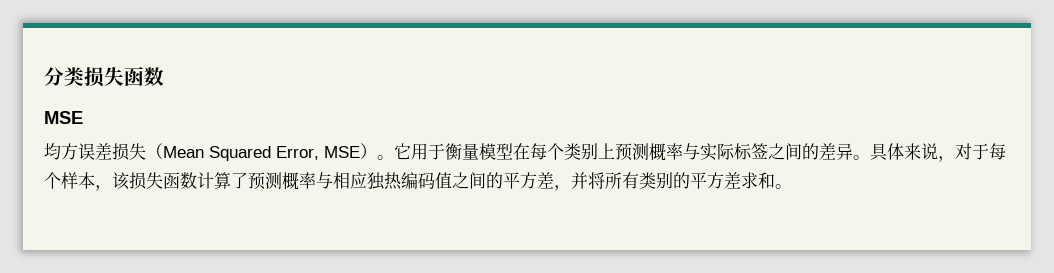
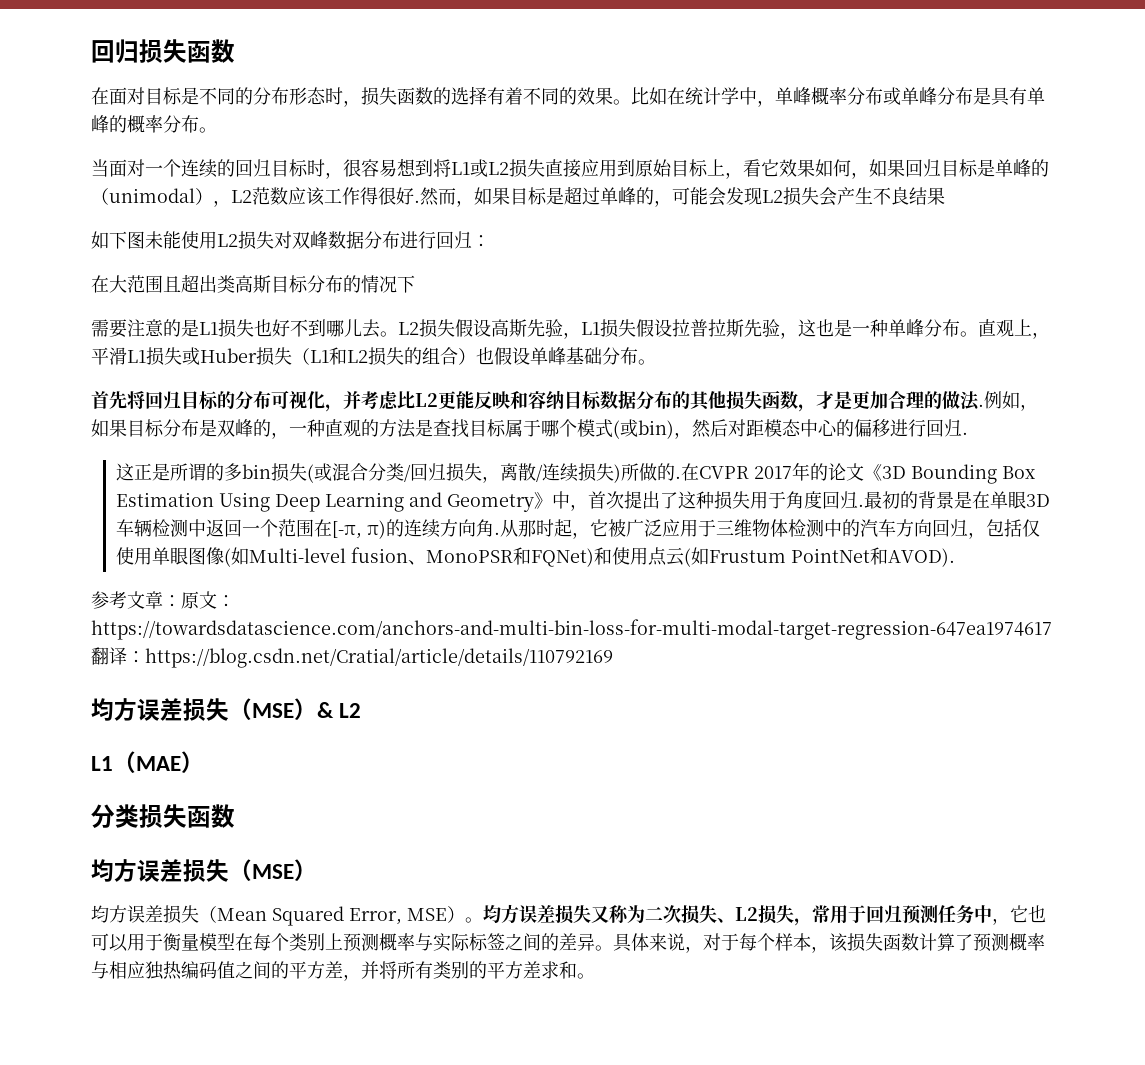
(44, 76) none -> [91,39,235,63] [91,86,1045,107] [91,115,217,133] [91,158,1049,179] [91,186,945,207] [91,231,490,250] [91,274,415,293] [91,319,1050,339] [91,347,656,366] [91,390,1038,412] [91,419,968,439] [115,462,1035,484] [115,491,1050,512] [115,519,1040,539] [115,547,955,567] [91,591,235,609] [91,619,1052,640] [91,647,613,668] [91,698,362,721] [91,751,204,773] 回归损失函数 // 在面对目标是不同的分布形态时，损失函数的选择有着不同的效果。比如在统计学中，单峰概率分布或单峰分布是具有单峰的概率分布。 // 当面对一个连续的回归目标时，很容易想到将L1或L2损失直接应用到原始目标上，看它效果如何，如果回归目标是单峰的（unimodal），L2范数应该工作得很好.然而，如果目标是超过单峰的，可能会发现L2损失会产生不良结果 // 如下图未能使用L2损失对双峰数据分布进行回归： // 在大范围且超出类高斯目标分布的情况下 // 需要注意的是L1损失也好不到哪儿去。L2损失假设高斯先验，L1损失假设拉普拉斯先验，这也是一种单峰分布。直观上，平滑L1损失或Huber损失（L1和L2损失的组合）也假设单峰基础分布。 // 首先将回归目标的分布可视化，并考虑比L2更能反映和容纳目标数据分布的其他损失函数，才是更加合理的做法.例如，如果目标分布是双峰的，一种直观的方法是查找目标属于哪个模式(或bin)，然后对距模态中心的偏移进行回归. // 这正是所谓的多bin损失(或混合分类/回归损失，离散/连续损失)所做的.在CVPR 2017年的论文《3D Bounding Box Estimation Using Deep Learning and Geometry》中，首次提出了这种损失用于角度回归.最初的背景是在单眼3D车辆检测中返回一个范围在[-π, π)的连续方向角.从那时起，它被广泛应用于三维物体检测中的汽车方向回归，包括仅使用单眼图像(如Multi-level fusion、MonoPSR和FQNet)和使用点云(如Frustum PointNet和AVOD). // 参考文章：原文：https://towardsdatascience.com/anchors-and-multi-bin-loss-for-multi-modal-target-regression-647ea1974617翻译：https://blog.csdn.net/Cratial/article/details/110792169 // 均方误差损失（MSE）& L2 // L1（MAE） //
[44,111,83,124] MSE -> [91,859,317,882] 均方误差损失（MSE）
[394,143,411,160] 它 -> [483,904,1046,926] [91,933,128,952] 均方误差损失又称为二次损失、L2损失，常用于回归预测任务中，它也可以

